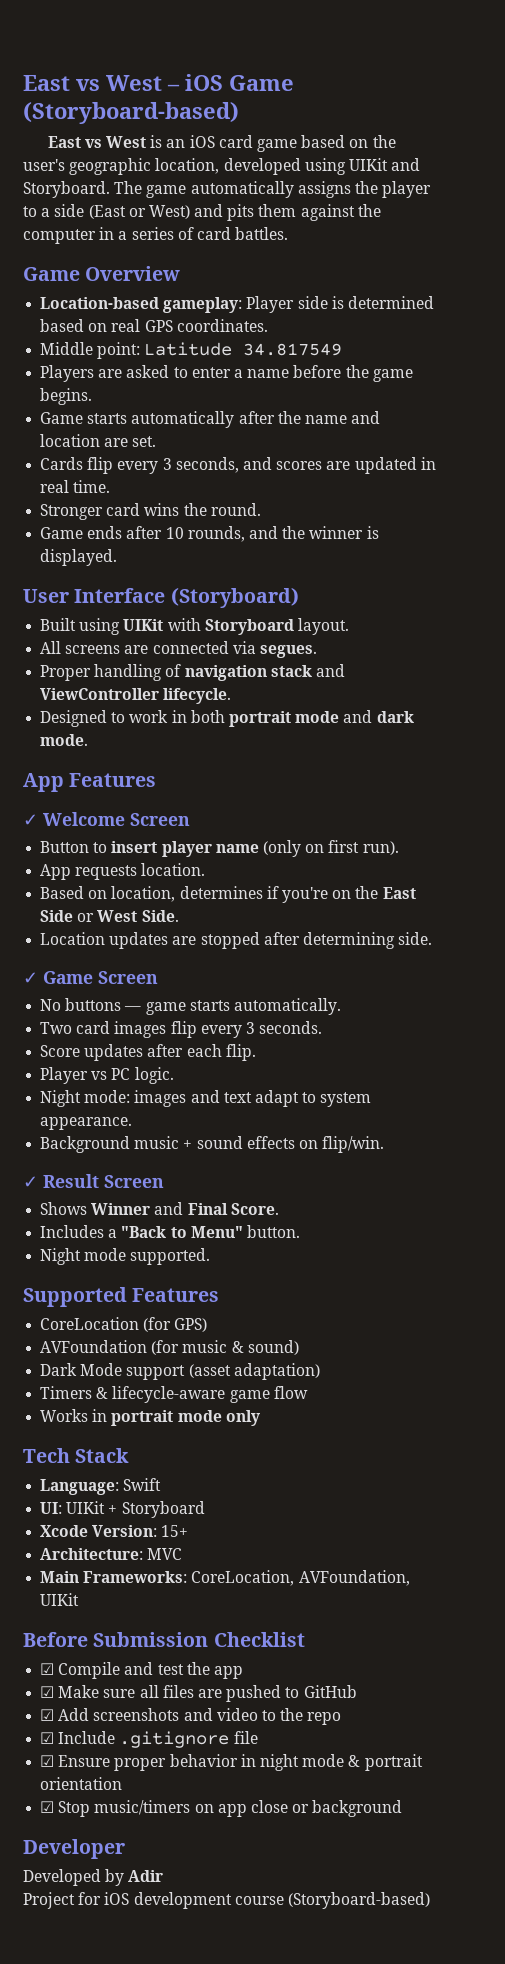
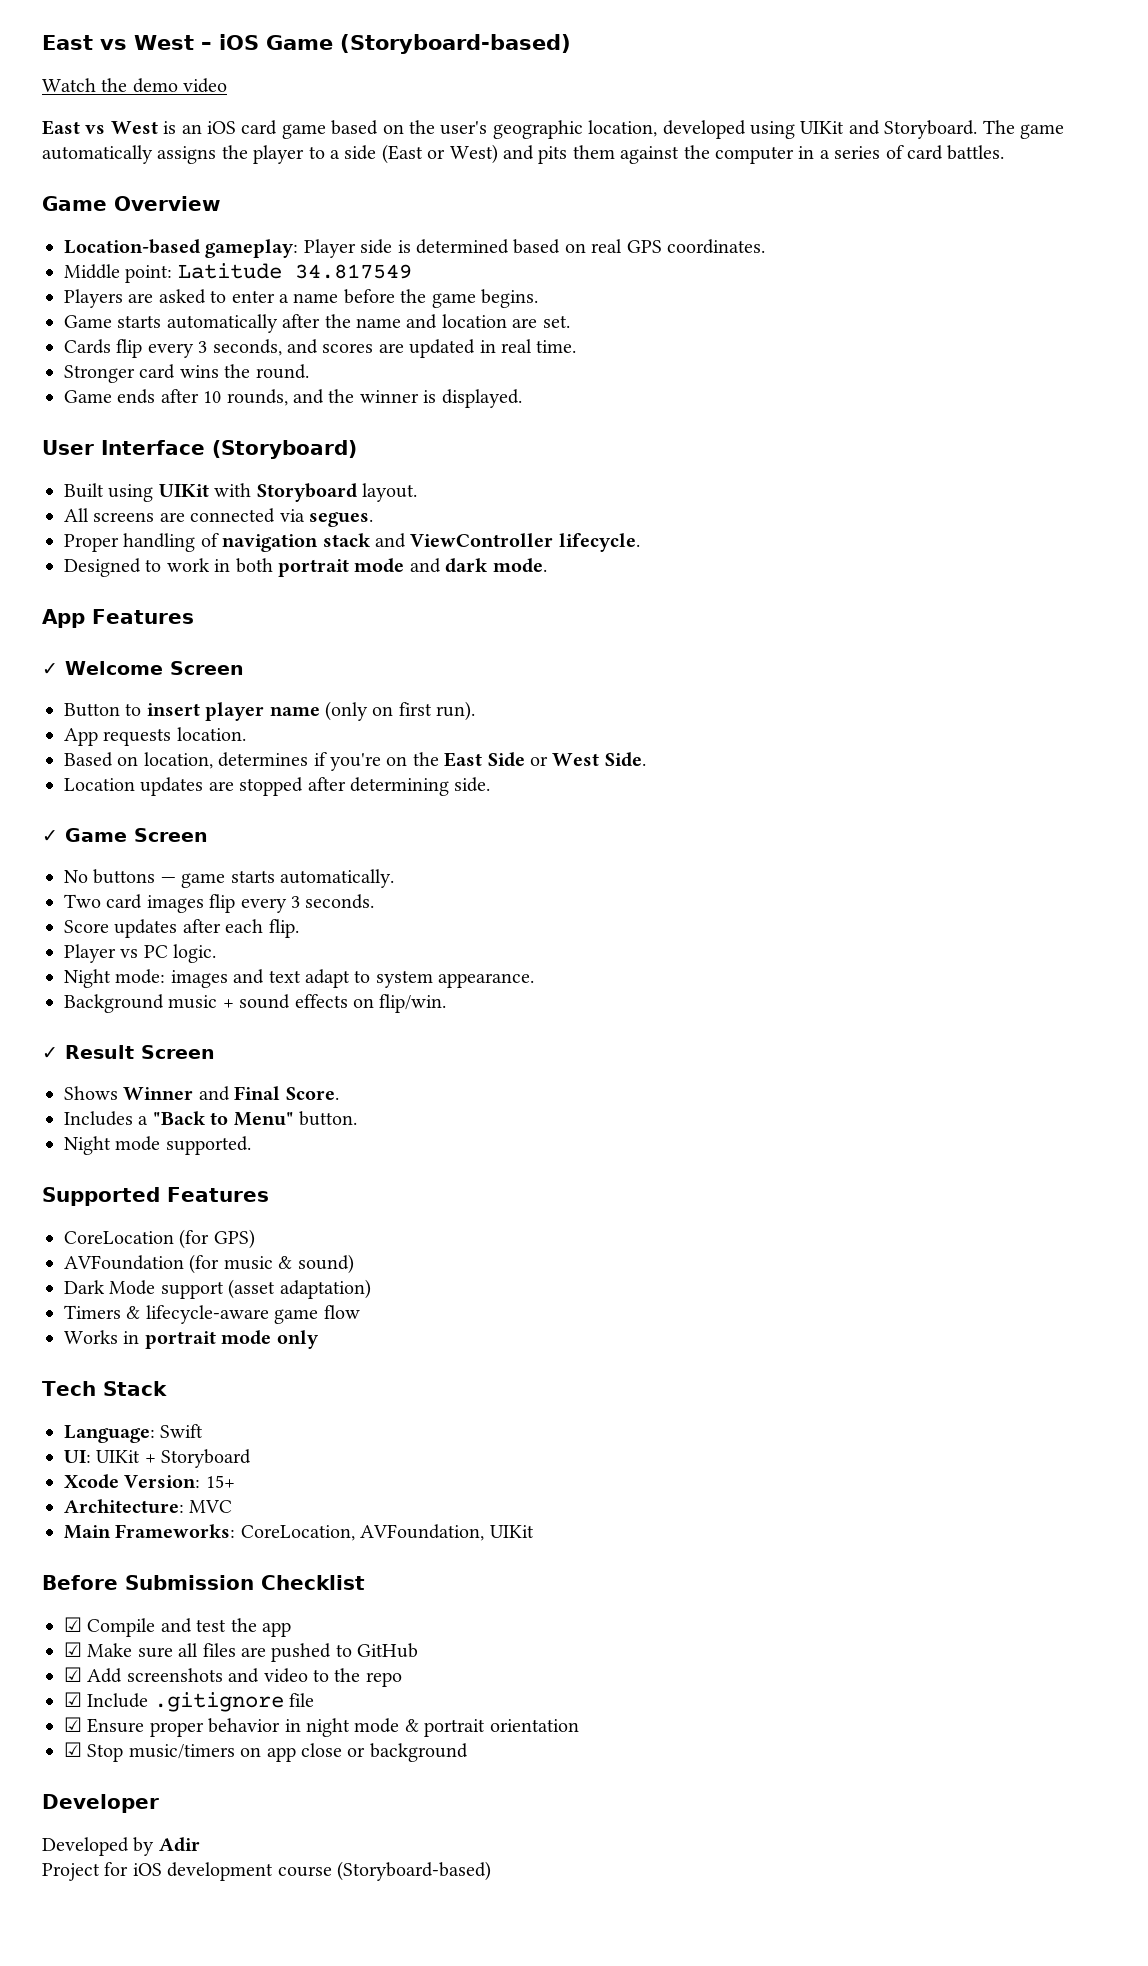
(239, 113) none -> [42,78,228,93] // Watch the demo video

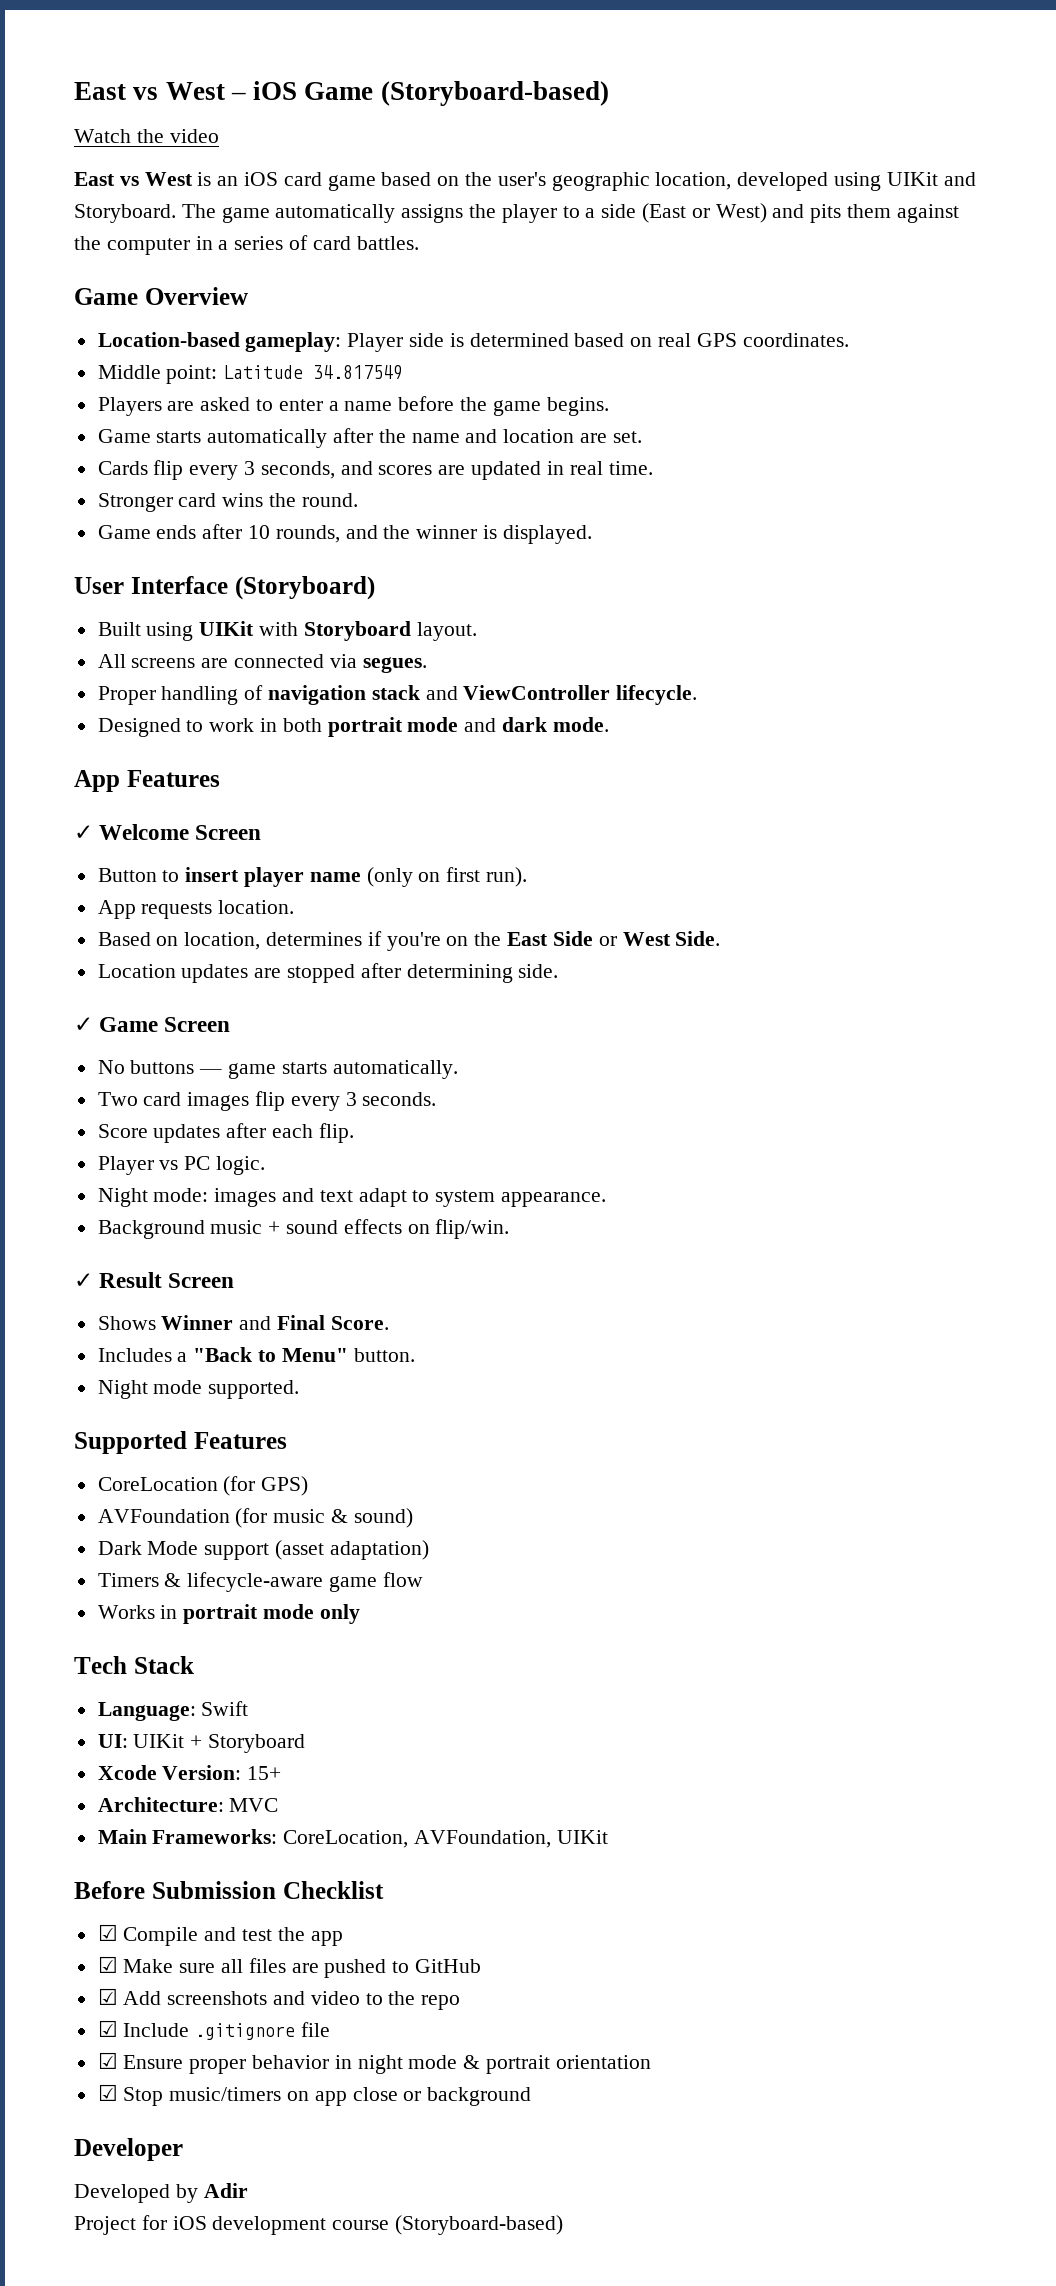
[132,78,178,93] demo -> (164, 136) none

